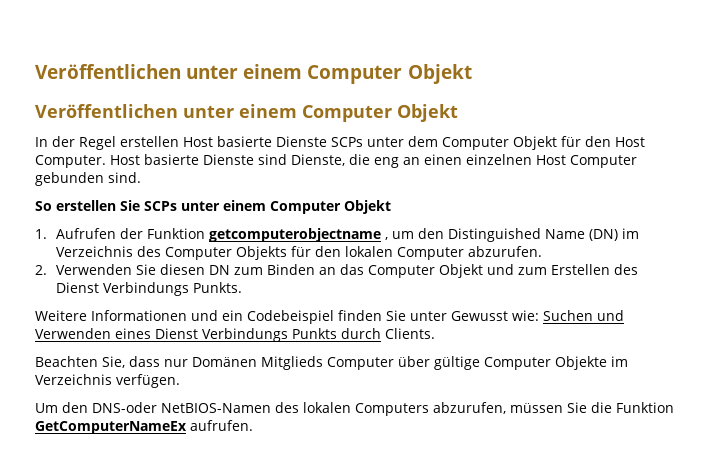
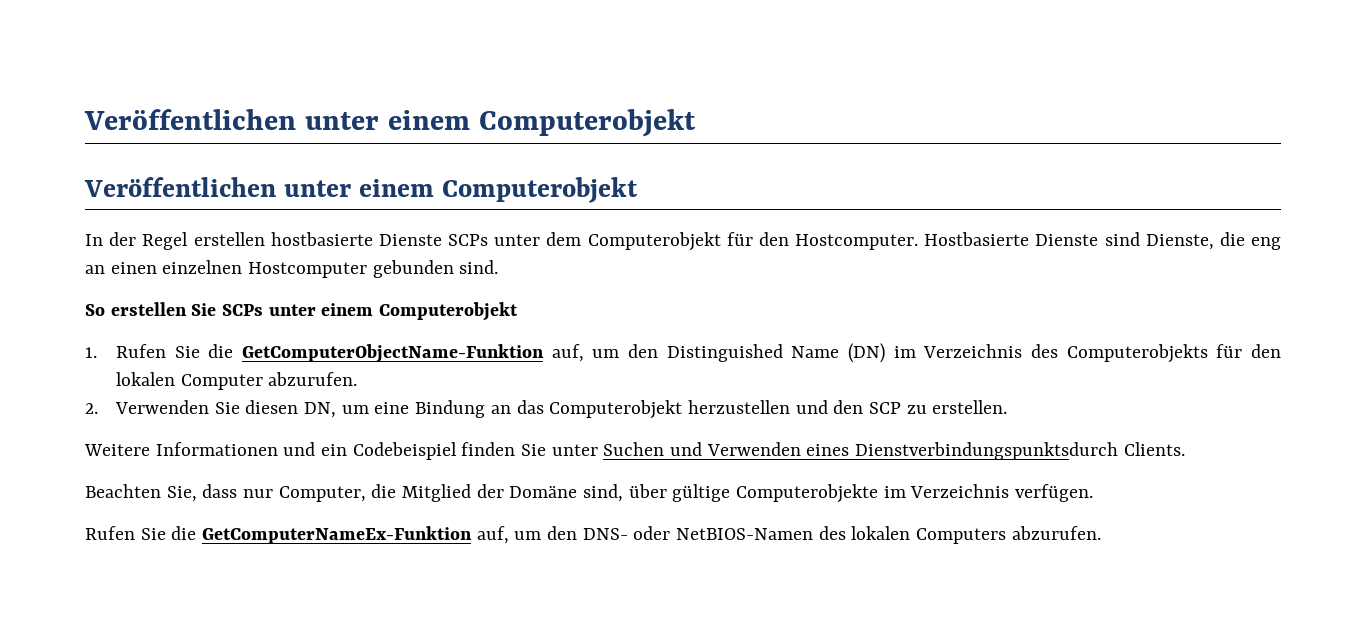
[35,64,472,84] [35,104,458,122] Veröffentlichen unter einem Computer Objekt // Veröffentlichen unter einem Computer Objekt -> [84,109,696,137] [84,177,638,203] Veröffentlichen unter einem Computerobjekt // Veröffentlichen unter einem Computerobjekt
[183,136,272,147] Host basierte -> [270,232,373,246] hostbasierte
[442,136,645,150] [35,154,199,168] Computer Objekt für den Host Computer. Host basierte -> [587,232,1030,251] Computerobjekt für den Hostcomputer. Hostbasierte
[536,155,637,168] Host Computer -> [248,262,368,278] Hostcomputer
[270,200,391,214] Computer Objekt -> [379,302,519,321] Computerobjekt
[56,228,389,242] Aufrufen der Funktion getcomputerobjectname , -> [116,344,584,363] Rufen Sie die GetComputerObjectName-Funktion auf,
[165,246,288,260] Computer Objekts -> [1066,344,1208,363] Computerobjekts
[209,264,639,278] [56,282,243,296] DN zum Binden an das Computer Objekt und zum Erstellen des Dienst Verbindungs Punkts. -> [304,400,1008,419] DN, um eine Bindung an das Computerobjekt herzustellen und den SCP zu erstellen.
[451,310,539,321] Gewusst wie: -> (598, 450) none
[155,328,381,342] Dienst Verbindungs Punkts durch -> [855,442,1119,460] Dienstverbindungspunktsdurch
[192,356,628,370] [35,374,180,388] [35,402,674,416] [35,420,253,434] Domänen Mitglieds Computer über gültige Computer Objekte im Verzeichnis verfügen. // Um den DNS-oder NetBIOS-Namen des lokalen Computers abzurufen, müssen Sie die Funktion GetComputerNameEx aufrufen. -> [278,484,1094,503] [85,526,1101,544] Computer, die Mitglied der Domäne sind, über gültige Computerobjekte im Verzeichnis verfügen. // Rufen Sie die GetComputerNameEx-Funktion auf, um den DNS- oder NetBIOS-Namen des lokalen Computers abzurufen.

